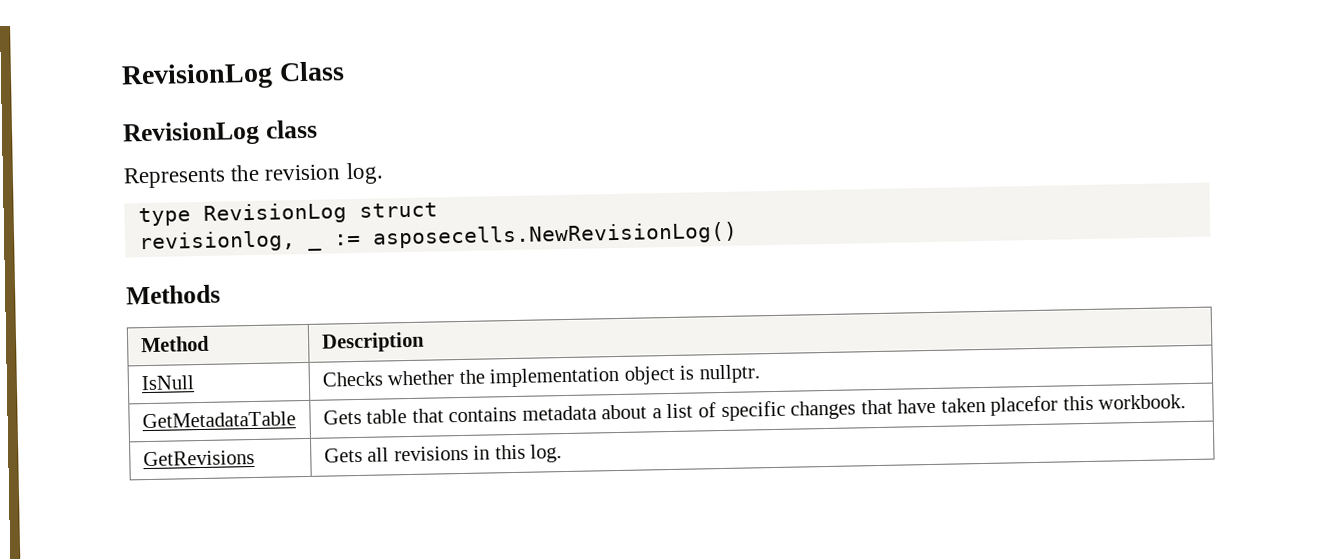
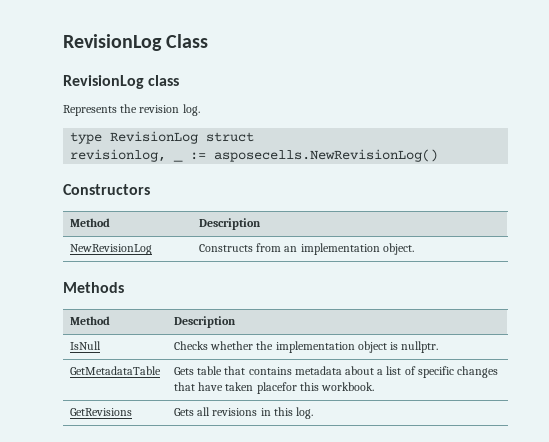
(738, 235) none -> [63,184,150,195] [69,218,110,227] [198,218,261,230] [69,244,152,255] [198,243,414,255] // Constructors // Method | Description // NewRevisionLog | Constructs from an implementation object.

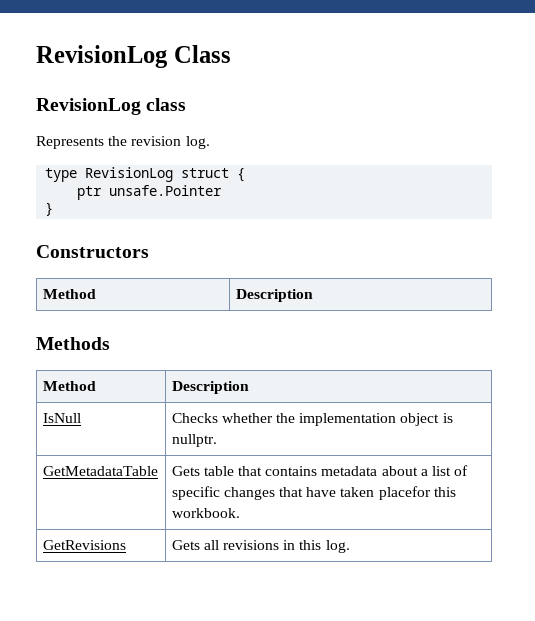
[70,149,439,162] // revisionlog, _ := asposecells.NewRevisionLog() -> [237,168,246,182] [77,185,223,200] [45,202,54,216] { // ptr unsafe.Pointer // }
[69,244,152,255] [198,243,414,255] // NewRevisionLog | Constructs from an implementation object. -> (313, 295) none

